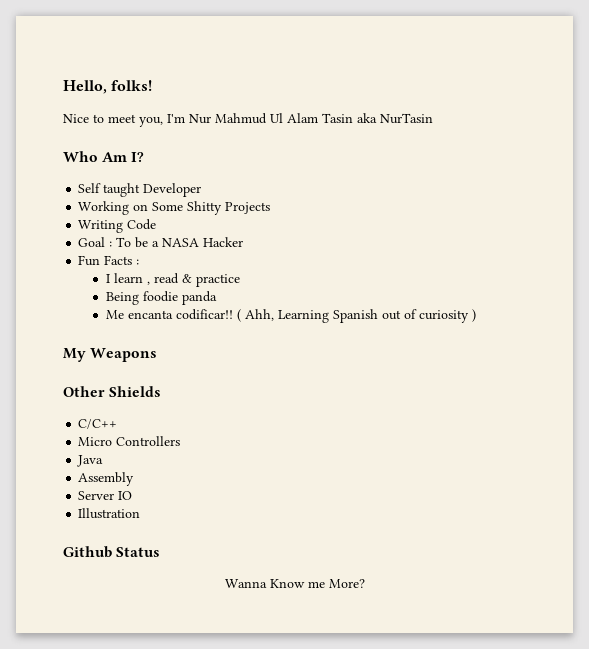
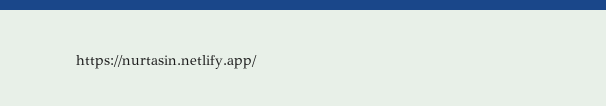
[63,80,153,94] [63,113,433,127] [63,151,145,162] [78,183,202,197] [78,201,271,215] [78,219,157,233] [78,237,244,248] [78,255,140,266] [105,273,240,287] [105,291,217,305] [105,309,476,323] [63,348,158,362] [63,386,162,397] [78,419,118,429] [78,436,181,446] [77,455,104,467] [78,472,135,486] [78,491,133,500] [78,508,141,519] [63,546,161,558] [224,579,365,588] Hello, folks! // Nice to meet you, I'm Nur Mahmud Ul Alam Tasin aka NurTasin // Who Am I? // Self taught Developer // Working on Some Shitty Projects // Writing Code // Goal : To be a NASA Hacker // Fun Facts : // I learn , read & practice // Being foodie panda // Me encanta codificar!! ( Ahh, Learning Spanish out of curiosity ) // My Weapons // Other Shields // C/C++ // Micro Controllers // Java // Assembly // Server IO // Illustration // Github Status // Wanna Know me More? -> [76,55,257,69] https://nurtasin.netlify.app/

